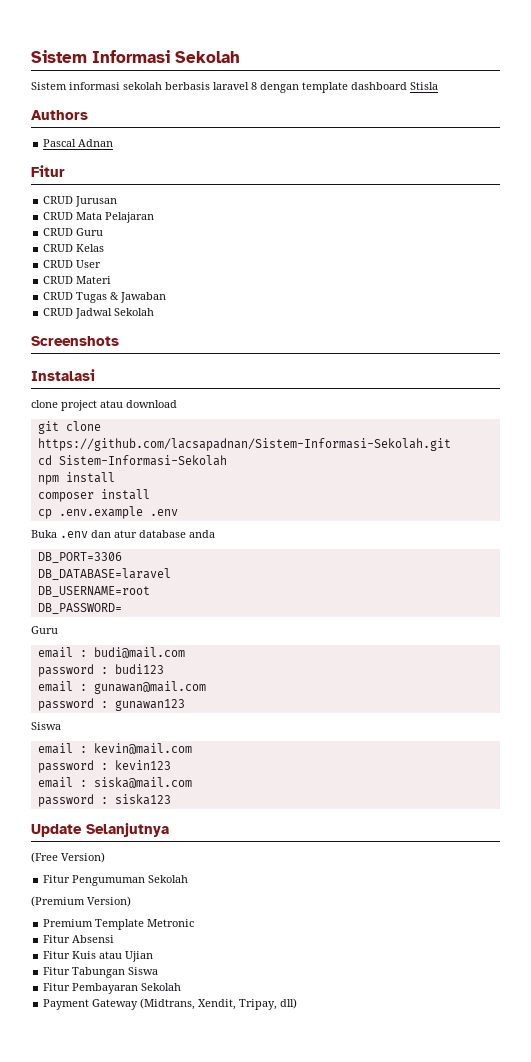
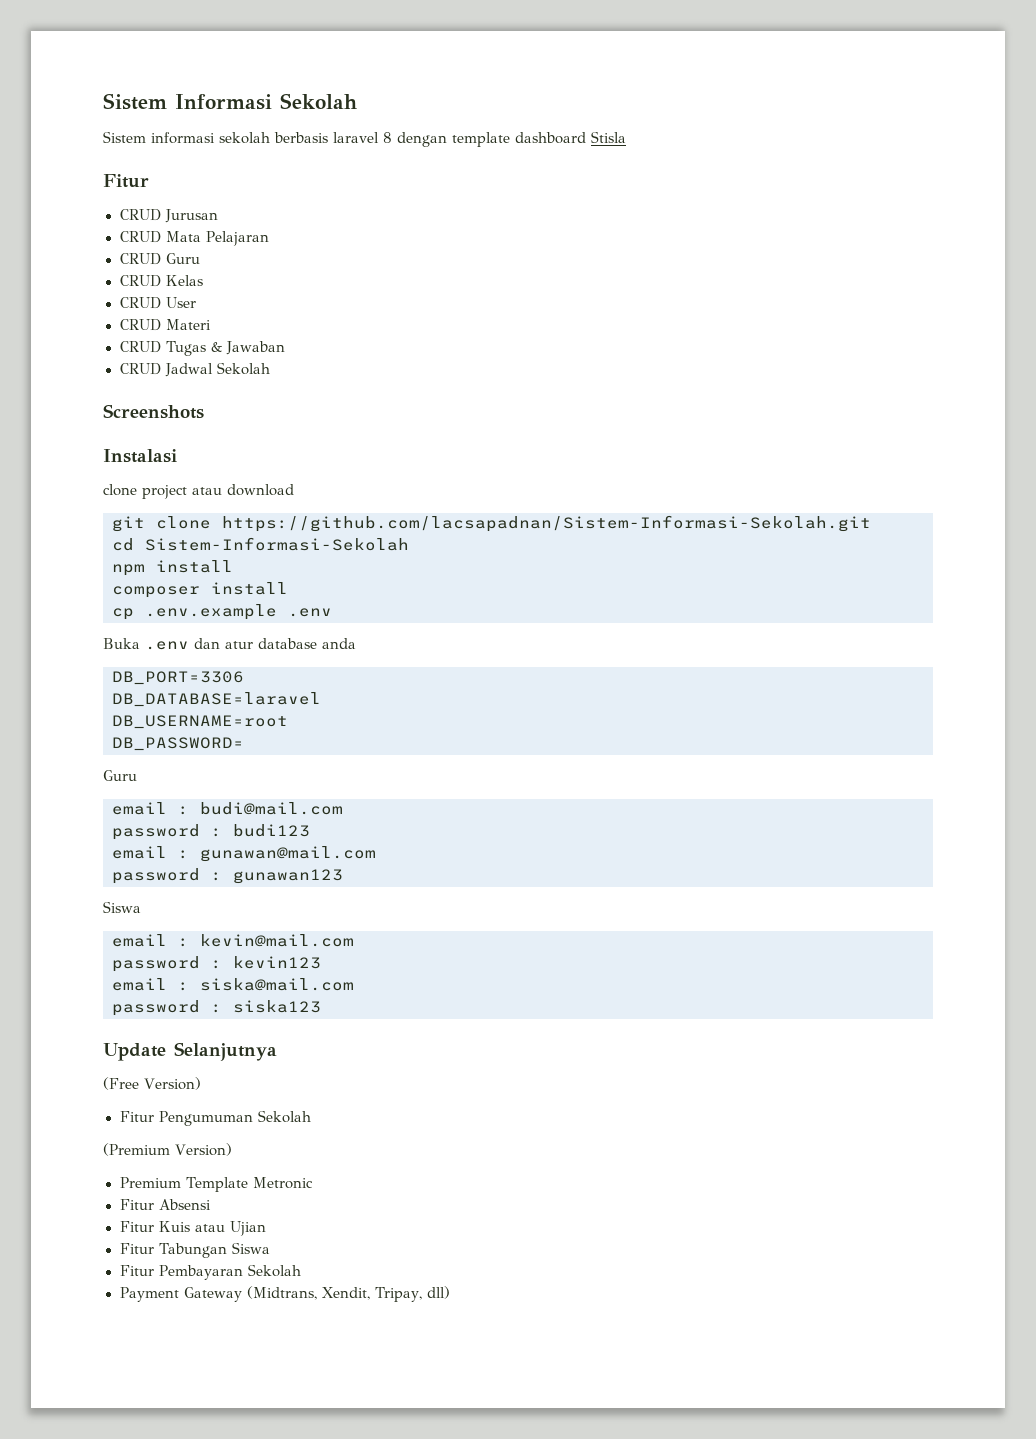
[31,110,88,120] [43,139,114,147] // Authors // Pascal Adnan -> (626, 137) none

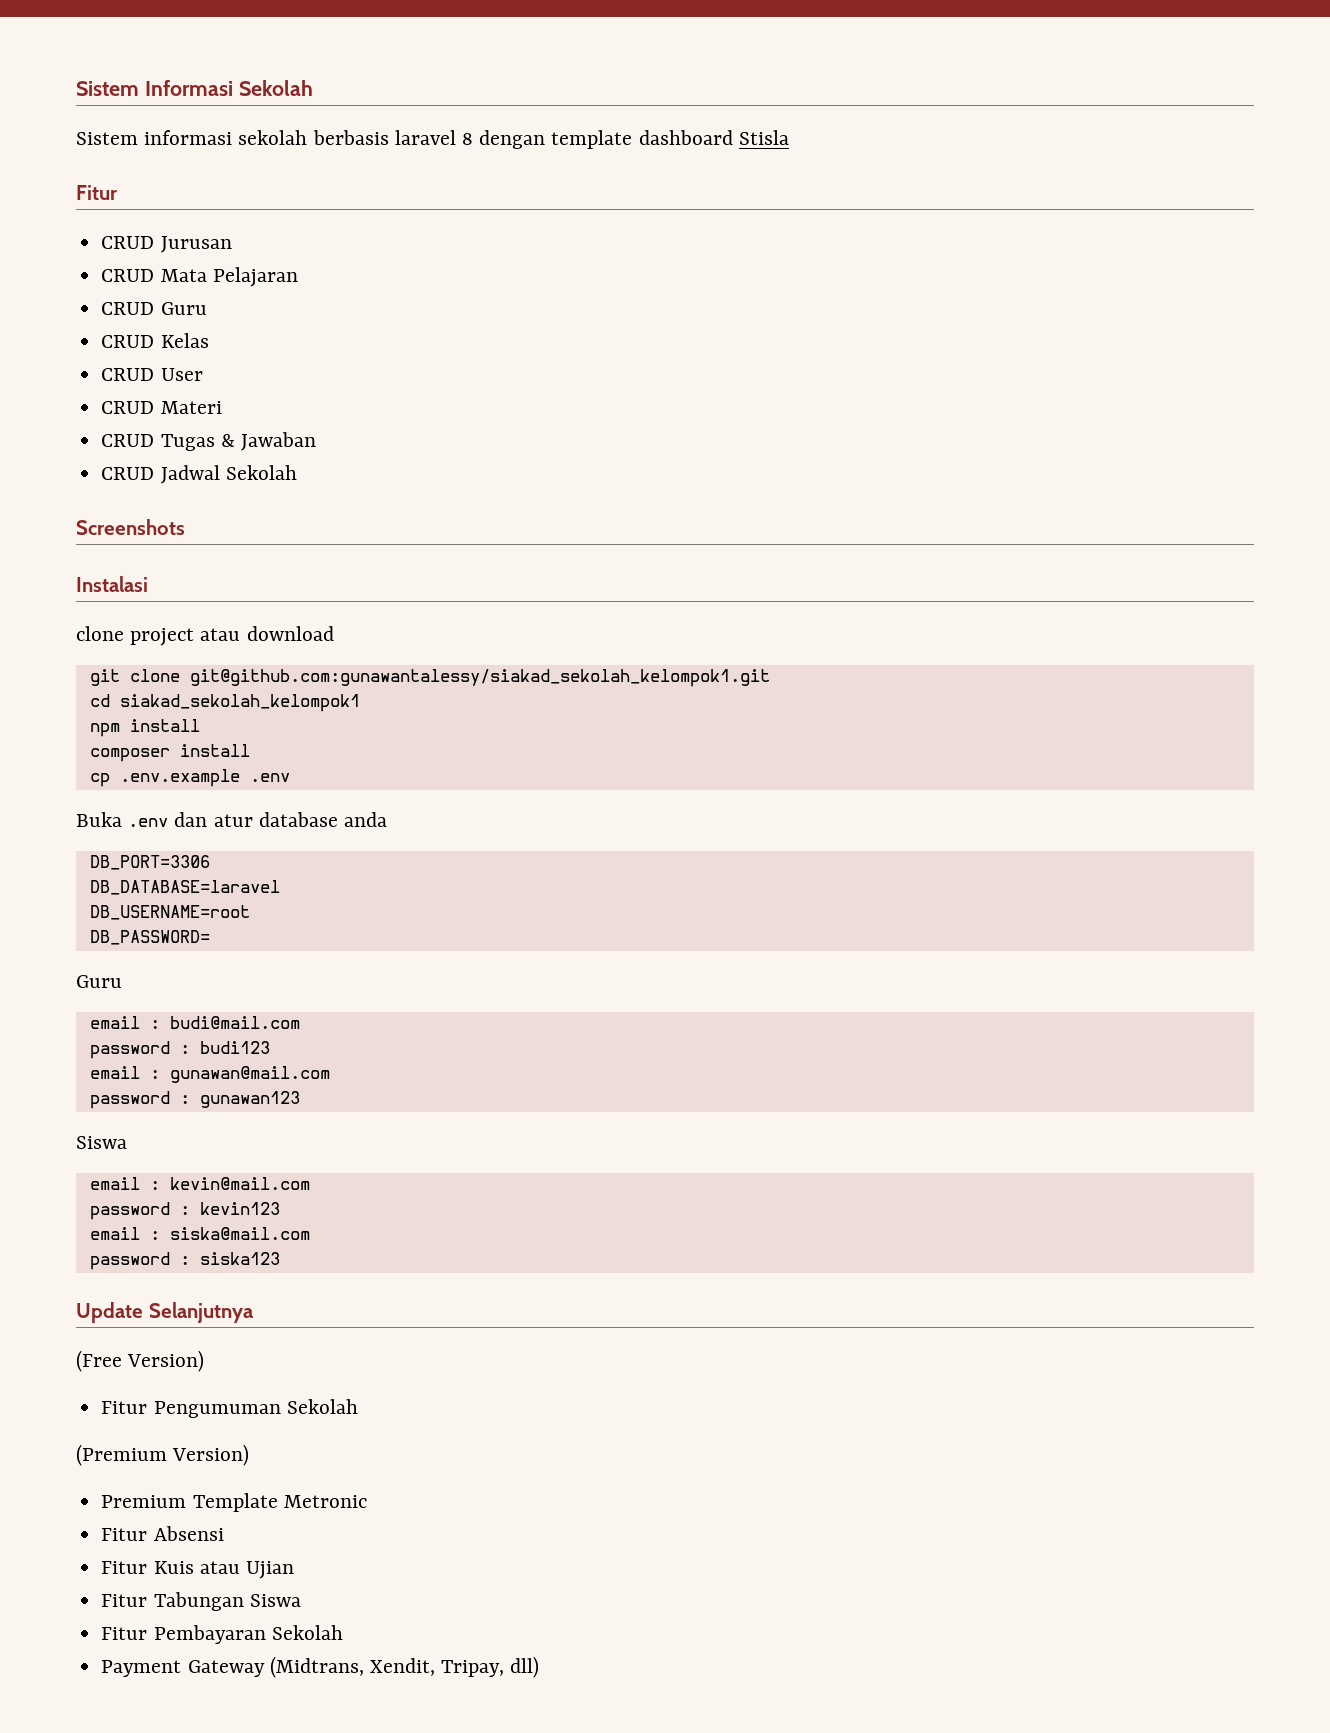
[222,515,871,532] https://github.com/lacsapadnan/Sistem-Informasi-Sekolah.git -> [189,669,770,687] git@github.com:gunawantalessy/siakad_sekolah_kelompok1.git
[145,537,409,551] Sistem-Informasi-Sekolah -> [119,694,360,712] siakad_sekolah_kelompok1

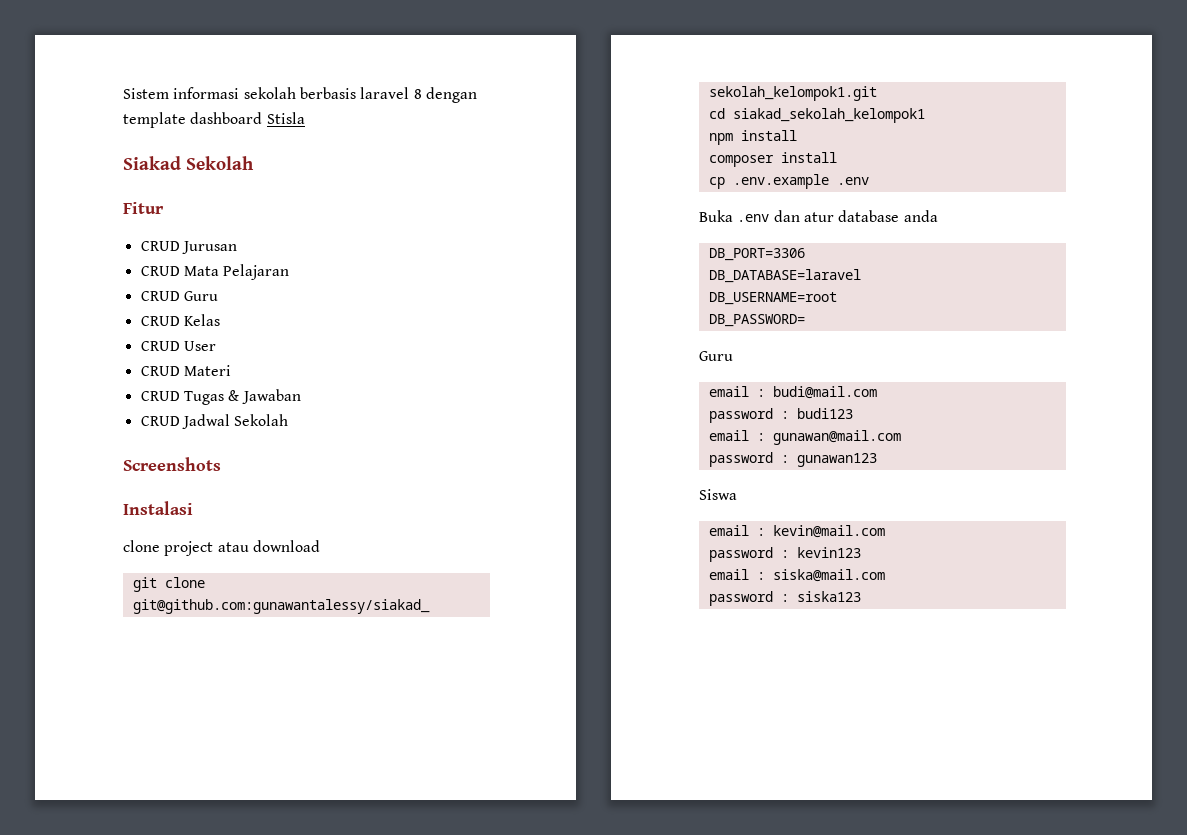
[76,80,313,96] [76,132,138,145] Sistem Informasi Sekolah // Sistem -> [123,88,169,99] Sistem
(789, 137) none -> [123,156,254,170] // Siakad Sekolah
[76,1302,253,1323] [76,1350,205,1372] [101,1399,358,1418] [76,1444,250,1466] [101,1493,367,1512] [101,1526,224,1541] [101,1561,294,1579] [101,1592,301,1611] [101,1625,343,1644] [101,1656,540,1678] // Update Selanjutnya // (Free Version) // Fitur Pengumuman Sekolah // (Premium Version) // Premium Template Metronic // Fitur Absensi // Fitur Kuis atau Ujian // Fitur Tabungan Siswa // Fitur Pembayaran Sekolah // Payment Gateway (Midtrans, Xendit, Tripay, dll) -> (861, 596) none

